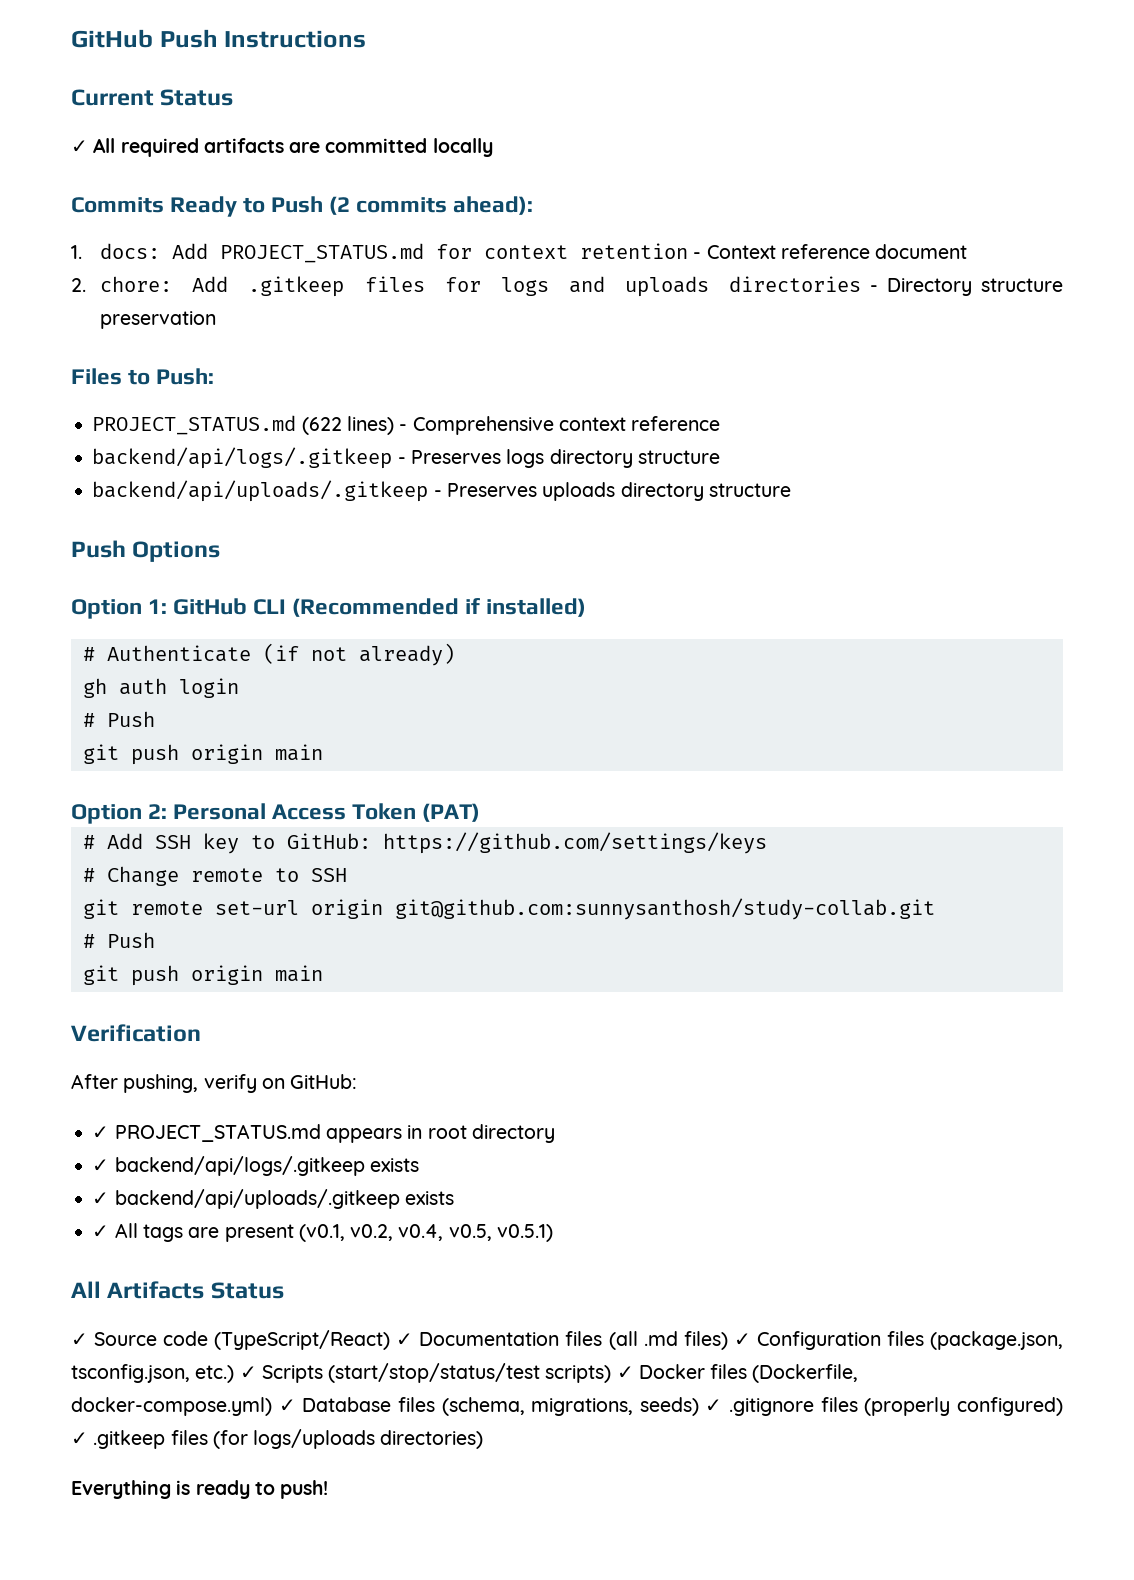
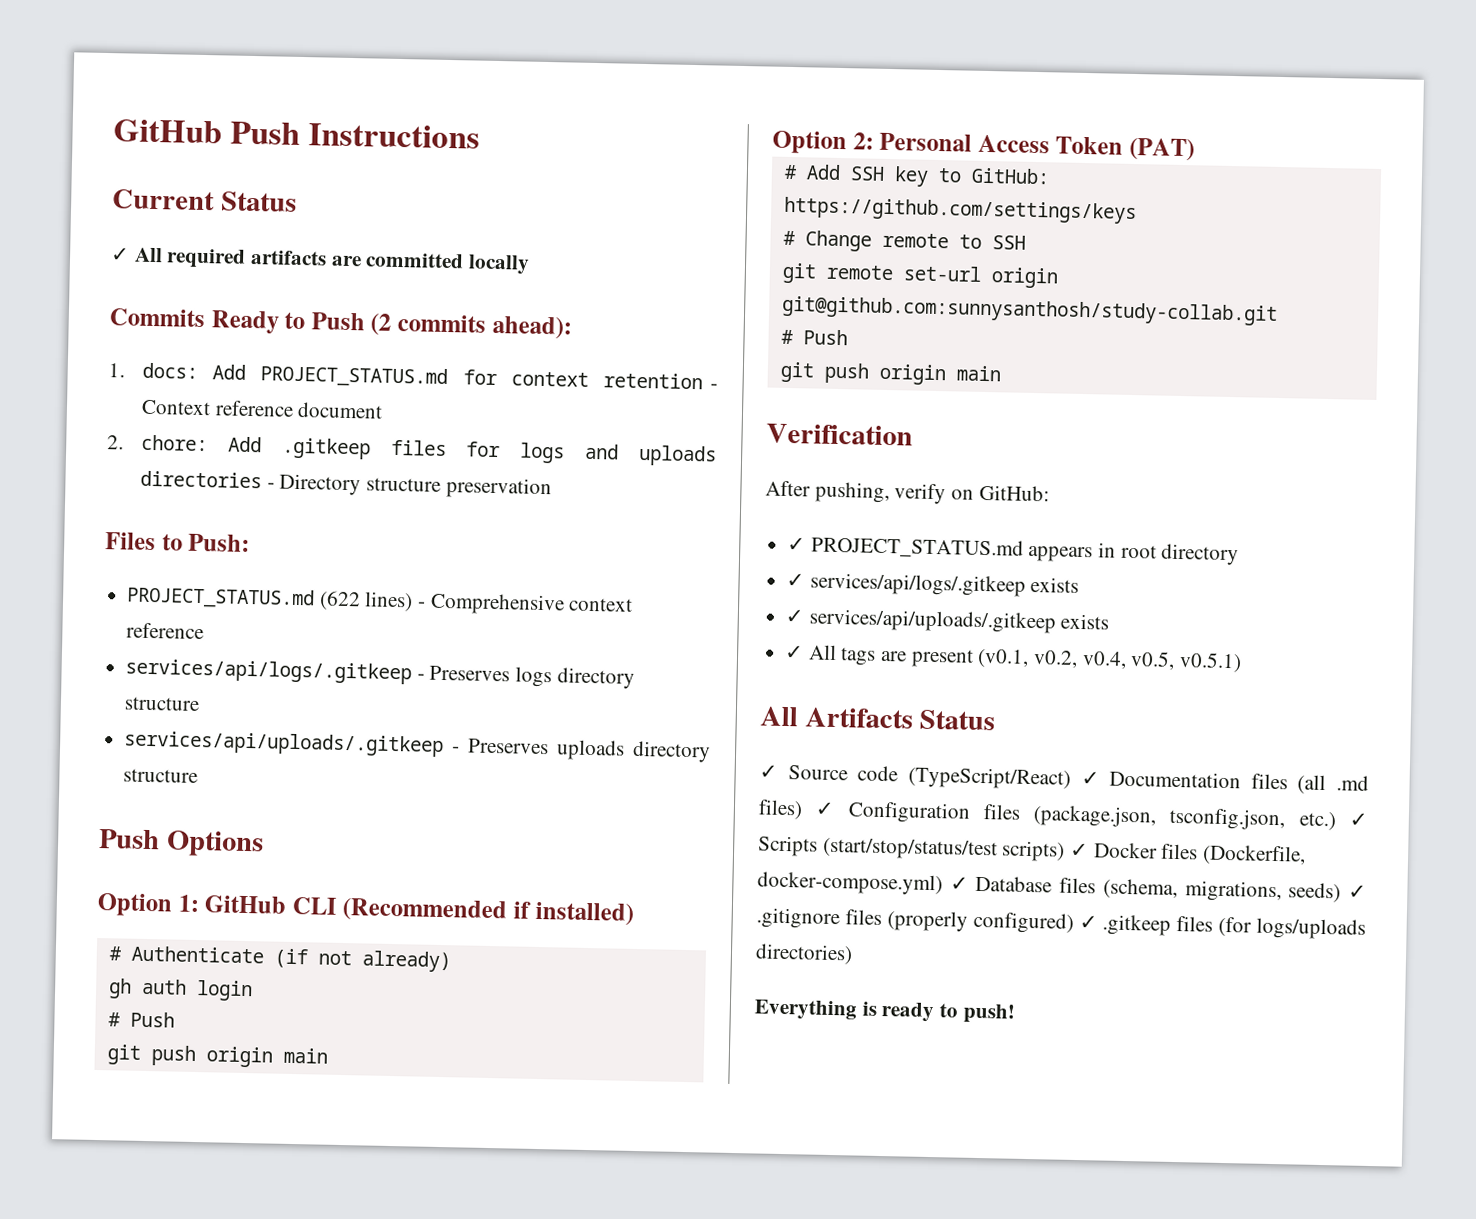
[92,447,393,469] backend/api/logs/.gitkeep -> [125,658,413,685] services/api/logs/.gitkeep
[92,480,429,502] backend/api/uploads/.gitkeep -> [123,730,445,758] services/api/uploads/.gitkeep
[114,1156,419,1176] [92,1189,400,1209] backend/api/logs/.gitkeep exists // ✓ backend/api/uploads/.gitkeep -> [809,572,1080,597] [785,608,1056,634] services/api/logs/.gitkeep exists // ✓ services/api/uploads/.gitkeep

